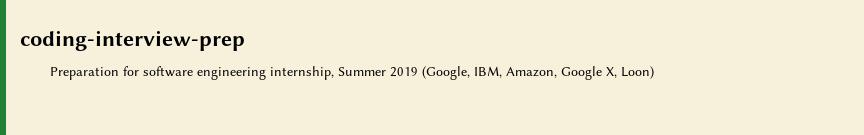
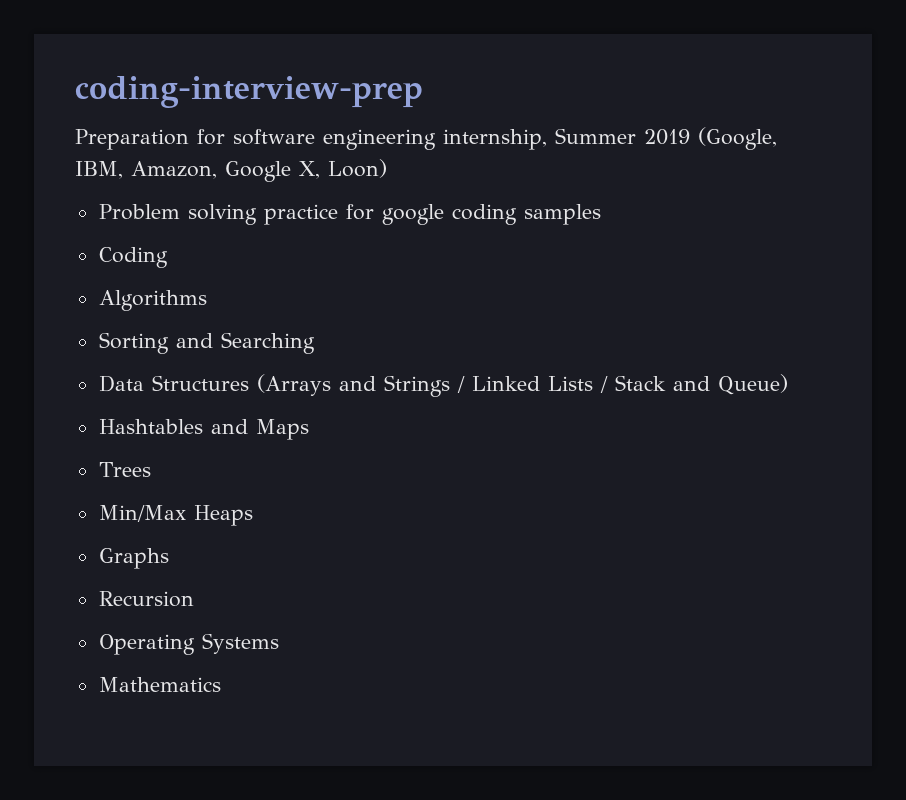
(654, 72) none -> [98,204,601,225] [98,247,168,268] [98,290,207,311] [98,332,315,354] [98,374,788,397] [98,419,309,440] [98,462,151,477] [98,505,253,526] [98,548,169,569] [98,591,194,607] [98,633,279,655] [98,677,221,692] // Problem solving practice for google coding samples // Coding // Algorithms // Sorting and Searching // Data Structures (Arrays and Strings / Linked Lists / Stack and Queue) // Hashtables and Maps // Trees // Min/Max Heaps // Graphs // Recursion // Operating Systems // Mathematics

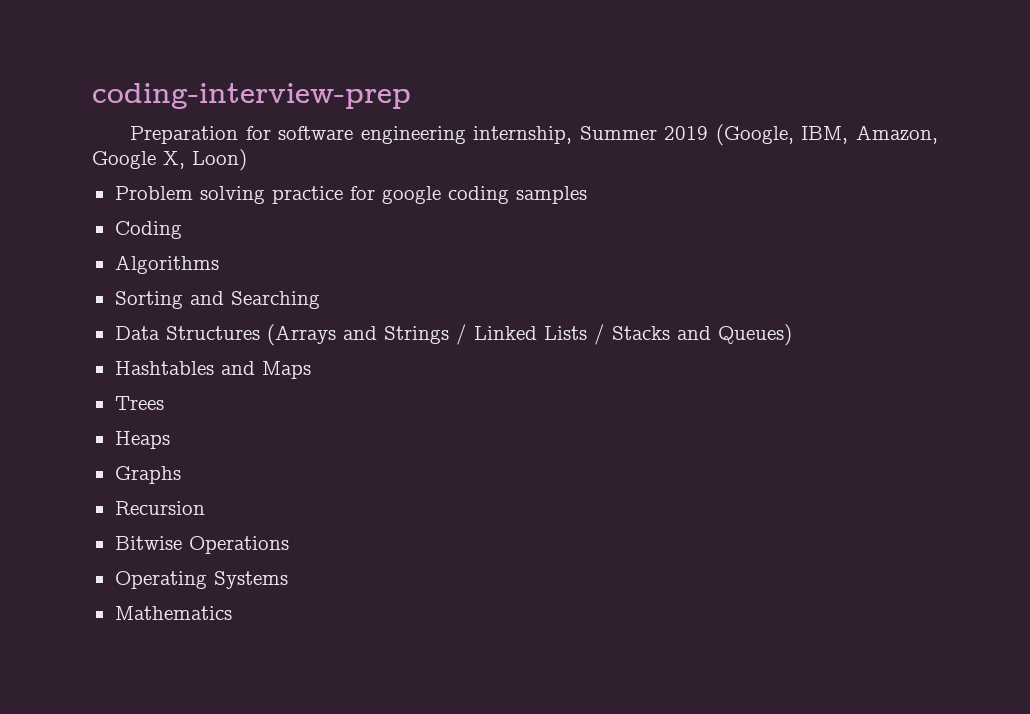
[614,374,788,395] Stack and Queue) -> [611,324,792,346] Stacks and Queues)
[98,505,186,522] Min/Max -> (164, 403) none
(194, 599) none -> [114,536,289,554] // Bitwise Operations

